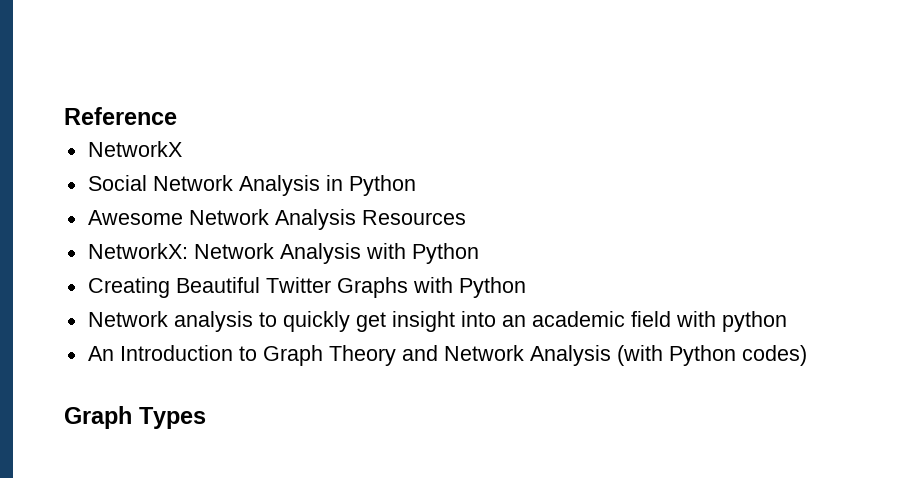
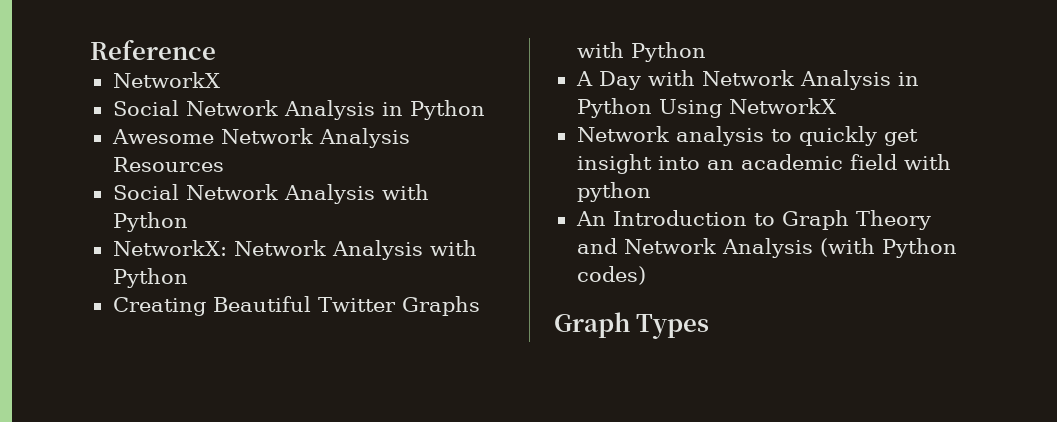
(466, 217) none -> [112,184,429,204] [112,212,188,232] // Social Network Analysis with Python
(526, 287) none -> [575,70,919,90] [576,98,836,118] // A Day with Network Analysis in Python Using NetworkX

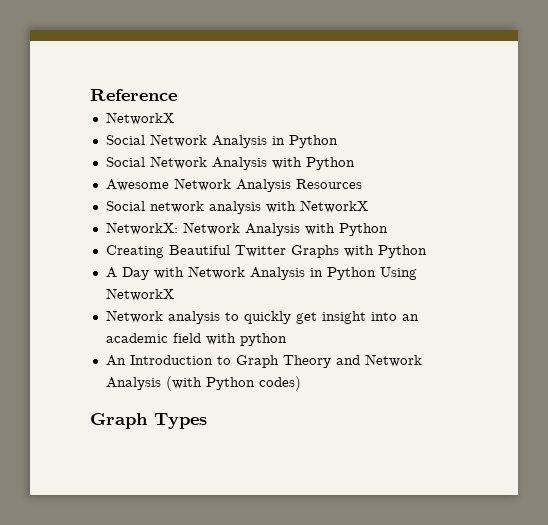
(485, 110) none -> [105,156,355,170] // Social Network Analysis with Python
[185,184,429,204] [112,212,188,232] Network Analysis with Python -> [149,200,368,214] network analysis with NetworkX

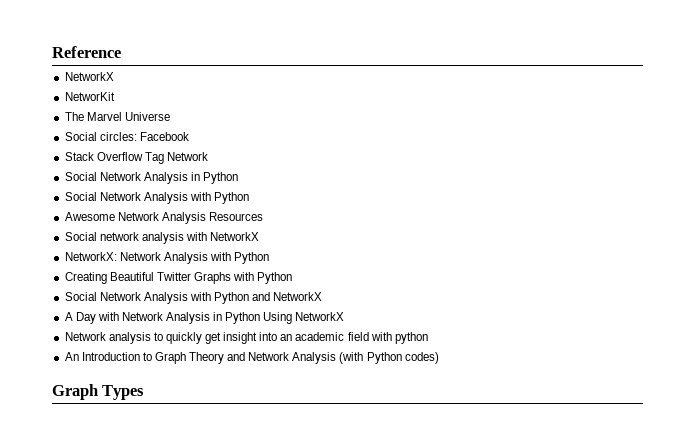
(174, 118) none -> [64,92,115,101] [64,112,170,121] [64,132,189,141] [64,152,208,164] // NetworKit // The Marvel Universe // Social circles: Facebook // Stack Overflow Tag Network
(427, 251) none -> [64,292,323,304] // Social Network Analysis with Python and NetworkX

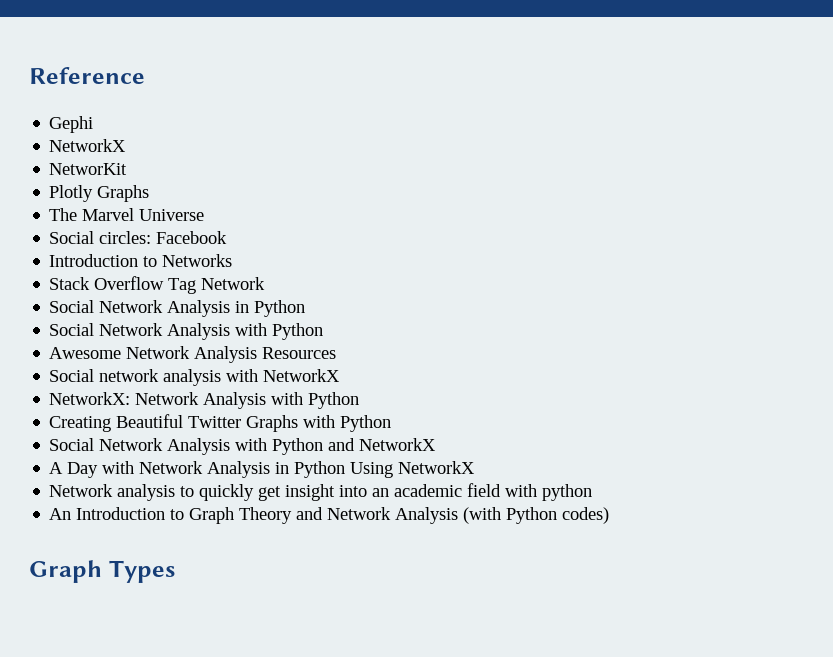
(121, 52) none -> [49,116,94,133] // Gephi
(115, 96) none -> [49,185,150,202] // Plotly Graphs
(189, 136) none -> [49,254,233,267] // Introduction to Networks

